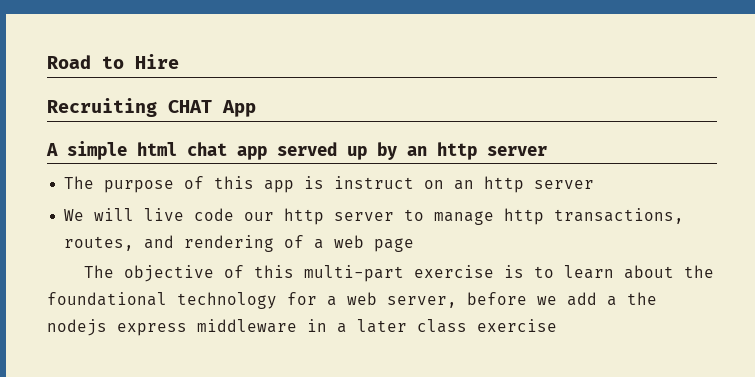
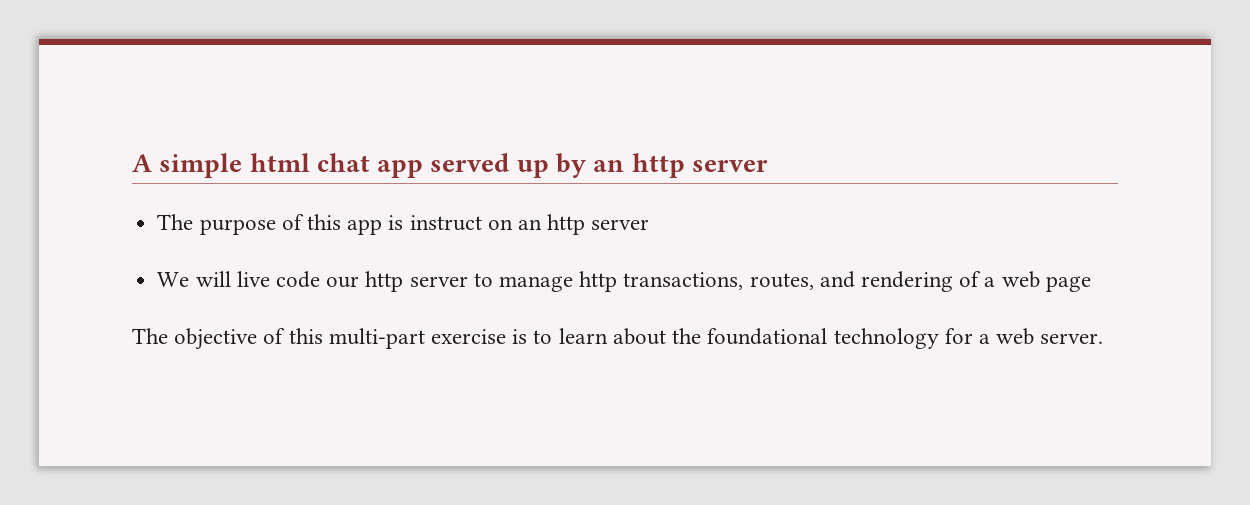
[47,54,179,69] [47,98,256,117] Road to Hire // Recruiting CHAT App // -> (132, 163) none
[387,292,657,308] [47,319,557,336] server, before we add a the nodejs express middleware in a later class exercise -> [1040,333,1104,344] server.

